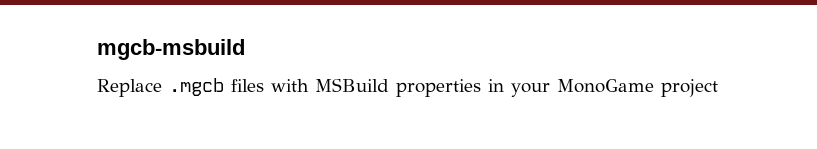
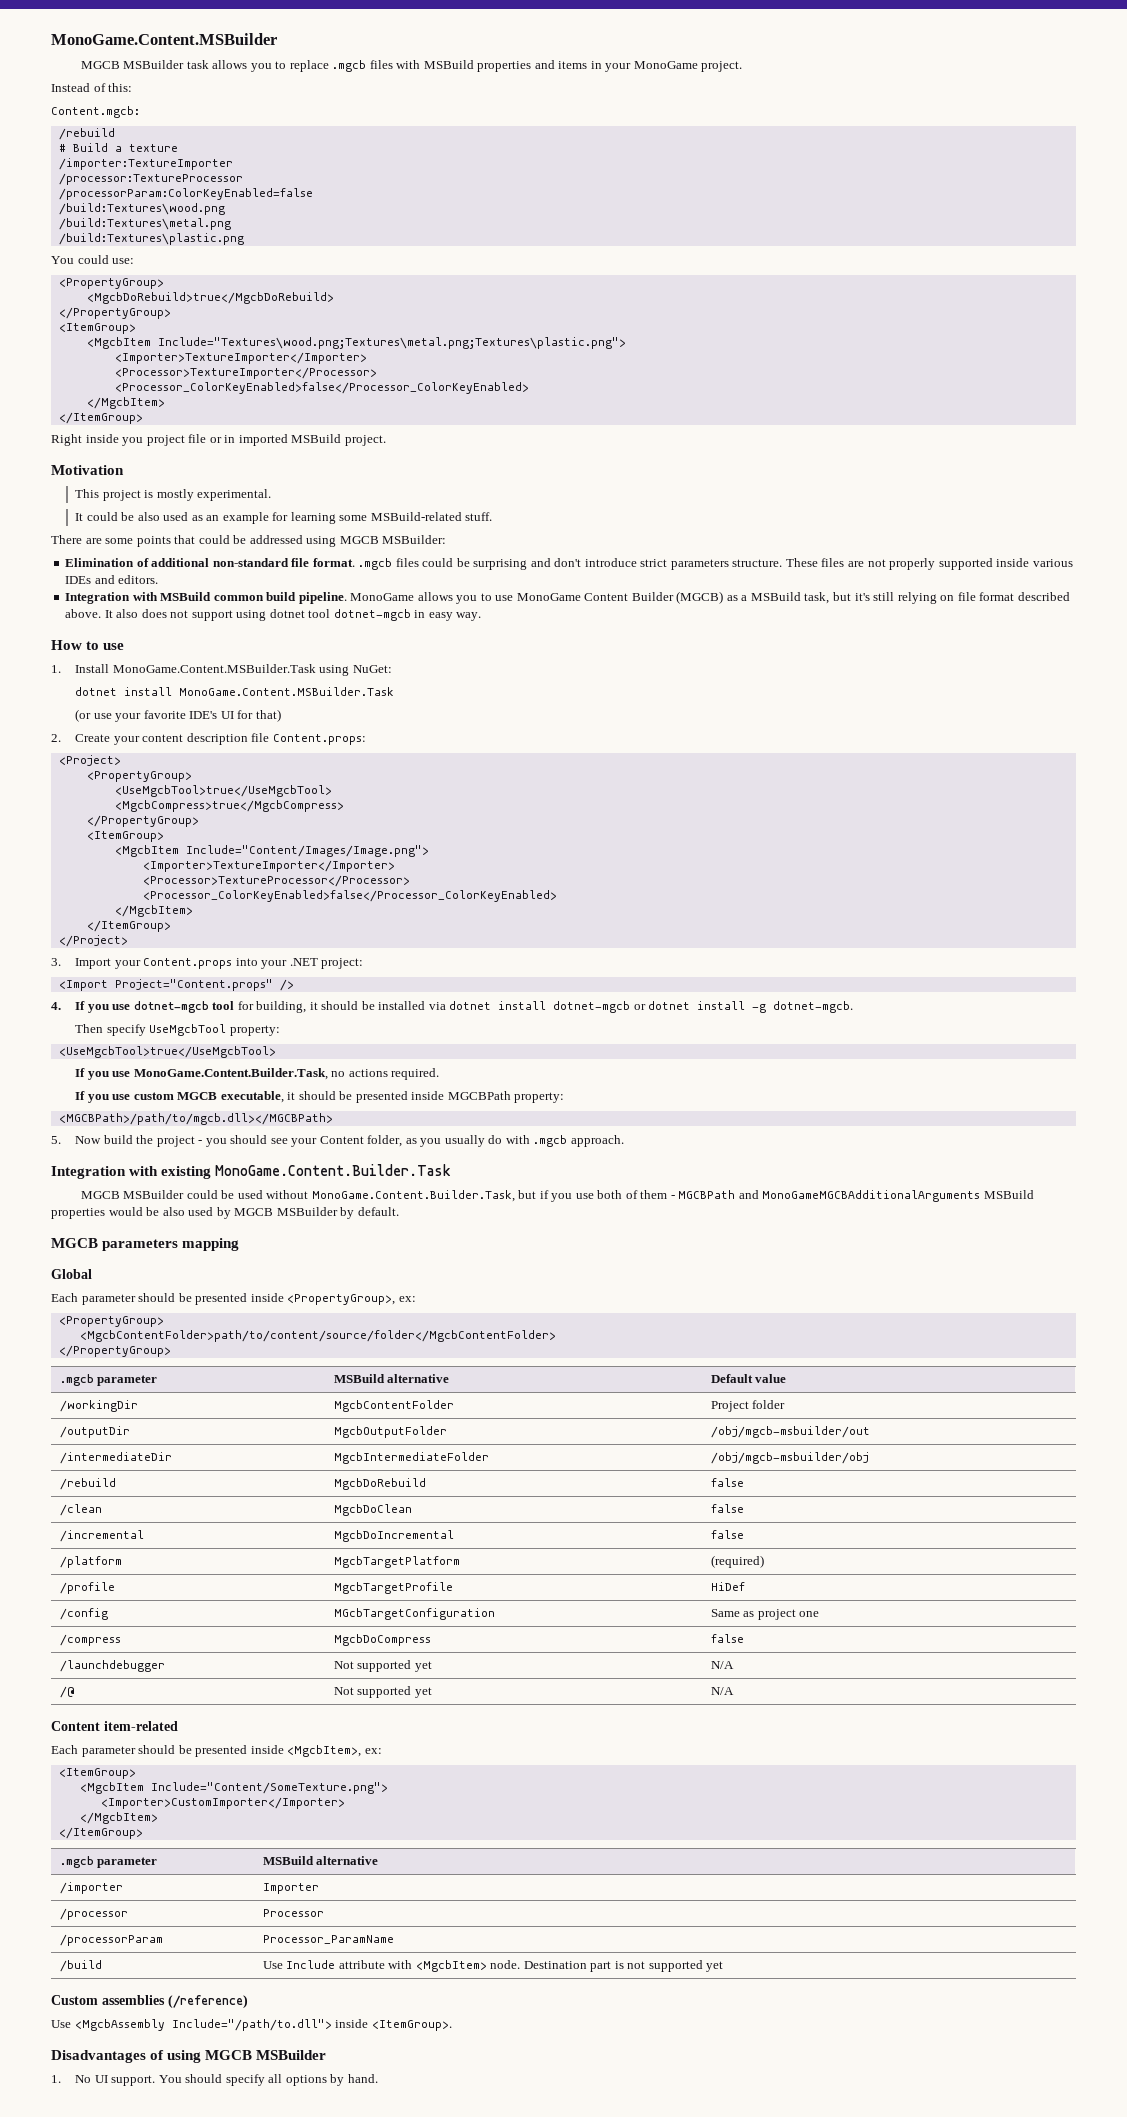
[97,39,245,60] [97,79,162,97] mgcb-msbuild // Replace -> [51,33,277,45] [80,60,329,72] MonoGame.Content.MSBuilder // MGCB MSBuilder task allows you to replace
(481, 88) none -> [534,60,588,69] and items
[661,79,718,97] project -> [701,61,743,72] [51,83,133,92] [51,106,140,118] [58,128,115,140] [58,143,178,152] [58,158,233,170] [58,173,243,185] [58,188,313,200] [58,203,225,215] [58,218,231,230] [58,233,244,245] [51,255,135,264] [58,278,164,289] [86,292,334,304] [58,307,171,319] [58,323,136,334] [86,337,626,349] [114,352,367,364] [114,367,377,379] [114,382,529,394] [86,397,165,409] [58,412,143,424] [51,434,386,446] [51,465,124,475] [75,489,272,501] [75,512,493,524] [51,535,447,547] [65,558,1073,570] [65,575,159,584] [65,591,1070,604] [65,609,482,621] [51,640,125,650] [51,664,392,676] [75,687,395,696] [75,709,281,722] [51,733,366,745] [58,755,121,766] [86,771,192,782] [114,785,332,797] [114,800,344,812] [86,815,199,827] [86,831,164,842] [114,845,429,857] [142,860,395,872] [142,875,410,887] [142,890,557,902] [114,905,193,917] [86,920,171,932] [58,935,128,947] [51,958,364,969] [58,979,294,991] [51,1001,854,1013] [75,1024,280,1036] [58,1046,276,1058] [75,1068,440,1080] [75,1091,565,1103] [58,1113,333,1125] [51,1135,625,1147] [51,1164,452,1179] [80,1190,1034,1202] [51,1207,399,1219] [51,1238,240,1251] [51,1269,92,1279] [51,1293,416,1305] [58,1316,164,1327] [79,1330,556,1342] [58,1345,171,1357] [59,1374,158,1386] [333,1374,450,1383] [710,1374,787,1383] [59,1400,138,1412] [333,1400,454,1412] [710,1400,786,1412] [59,1426,130,1438] [333,1426,447,1438] [710,1426,870,1438] [59,1452,172,1464] [333,1452,489,1464] [710,1452,869,1464] [59,1478,116,1490] [333,1478,426,1490] [710,1478,744,1487] [59,1504,102,1516] [333,1504,412,1516] [710,1504,744,1513] [59,1530,144,1542] [333,1530,454,1542] [710,1530,744,1539] [59,1556,122,1568] [333,1556,460,1568] [710,1555,764,1568] [59,1582,115,1594] [333,1582,453,1594] [710,1582,745,1591] [59,1608,108,1620] [333,1608,495,1620] [710,1609,820,1620] [59,1634,121,1646] [333,1634,431,1646] [710,1634,744,1643] [59,1660,165,1672] [333,1660,432,1672] [710,1661,734,1669] [59,1686,75,1698] [333,1686,432,1698] [710,1687,734,1695] [51,1721,178,1731] [51,1745,382,1757] [58,1768,136,1779] [79,1782,388,1794] [100,1797,345,1809] [79,1812,158,1824] [58,1827,143,1839] [59,1856,158,1868] [262,1856,379,1865] [59,1882,123,1894] [262,1883,319,1894] [59,1908,128,1920] [262,1909,324,1917] [59,1934,163,1946] [262,1935,394,1944] [59,1960,102,1972] [262,1960,724,1972] [51,1995,248,2008] [51,2019,452,2031] [51,2050,327,2063] [51,2074,378,2086] project. // Instead of this: // Content.mgcb: // /rebuild // # Build a texture // /importer:TextureImporter // /processor:TextureProcessor // /processorParam:ColorKeyEnabled=false // /build:Textures\wood.png // /build:Textures\metal.png // /build:Textures\plastic.png // You could use: // <PropertyGroup> // <MgcbDoRebuild>true</MgcbDoRebuild> // </PropertyGroup> // <ItemGroup> // <MgcbItem Include="Textures\wood.png;Textures\metal.png;Textures\plastic.png"> // <Importer>TextureImporter</Importer> // <Processor>TextureImporter</Processor> // <Processor_ColorKeyEnabled>false</Processor_ColorKeyEnabled> // </MgcbItem> // </ItemGroup> // Right inside you project file or in imported MSBuild project. // Motivation // This project is mostly experimental. // It could be also used as an example for learning some MSBuild-related stuff. // There are some points that could be addressed using MGCB MSBuilder: // Elimination of additional non-standard file format. .mgcb files could be surprising and don't introduce strict parameters structure. These files are not properly supported inside various IDEs and editors. // Integration with MSBuild common build pipeline. MonoGame allows you to use MonoGame Content Builder (MGCB) as a MSBuild task, but it's still relying on file format described above. It also does not support using dotnet tool dotnet-mgcb in easy way. // How to use // 1. Install MonoGame.Content.MSBuilder.Task using NuGet: // dotnet install MonoGame.Content.MSBuilder.Task // (or use your favorite IDE's UI for that) // 2. Create your content description file Content.props: // <Project> // <PropertyGroup> // <UseMgcbTool>true</UseMgcbTool> // <MgcbCompress>true</MgcbCompress> // </PropertyGroup> // <ItemGroup> // <MgcbItem Include="Content/Images/Image.png"> // <Importer>TextureImporter</Importer> // <Processor>TextureProcessor</Processor> // <Processor_ColorKeyEnabled>false</Processor_ColorKeyEnabled> // </MgcbItem> // </ItemGroup> // </Project> // 3. Import your Content.props into your .NET project: // <Import Project="Content.props" /> // 4. If you use dotnet-mgcb tool for building, it should be installed via dotnet install dotnet-mgcb or dotnet install -g dotnet-mgcb. // Then specify UseMgcbTool property: // <UseMgcbTool>true</UseMgcbTool> // If you use MonoGame.Content.Builder.Task, no actions required. // If you use custom MGCB executable, it should be presented inside MGCBPath property: // <MGCBPath>/path/to/mgcb.dll></MGCBPath> // 5. Now build the project - you should see your Content folder, as you usually do with .mgcb approach. // Integration with existing MonoGame.Content.Builder.Task // MGCB MSBuilder could be used without MonoGame.Content.Builder.Task, but if you use both of them - MGCBPath and MonoGameMGCBAdditionalArguments MSBuild properties would be also used by MGCB MSBuilder by default. // MGCB parameters mapping // Global // Each parameter should be presented inside <PropertyGroup>, ex: // <PropertyGroup> // <MgcbContentFolder>path/to/content/source/folder</MgcbContentFolder> // </PropertyGroup> // .mgcb parameter | MSBuild alternative | Default value // /workingDir | MgcbContentFolder | Project folder // /outputDir | MgcbOutputFolder | /obj/mgcb-msbuilder/out // /intermediateDir | MgcbIntermediateFolder | /obj/mgcb-msbuilder/obj // /rebuild | MgcbDoRebuild | false // /clean | MgcbDoClean | false // /incremental | MgcbDoIncremental | false // /platform | MgcbTargetPlatform | (required) // /profile | MgcbTargetProfile | HiDef // /config | MGcbTargetConfiguration | Same as project one // /compress | MgcbDoCompress | false // /launchdebugger | Not supported yet | N/A // /@ | Not supported yet | N/A // Content item-related // Each parameter should be presented inside <MgcbItem>, ex: // <ItemGroup> // <MgcbItem Include="Content/SomeTexture.png"> // <Importer>CustomImporter</Importer> // </MgcbItem> // </ItemGroup> // .mgcb parameter | MSBuild alternative // /importer | Importer // /processor | Processor // /processorParam | Processor_ParamName // /build | Use Include attribute with <MgcbItem> node. Destination part is not supported yet // Custom assemblies (/reference) // Use <MgcbAssembly Include="/path/to.dll"> inside <ItemGroup>. // Disadvantages of using MGCB MSBuilder // 1. No UI support. You should specify all options by hand.

